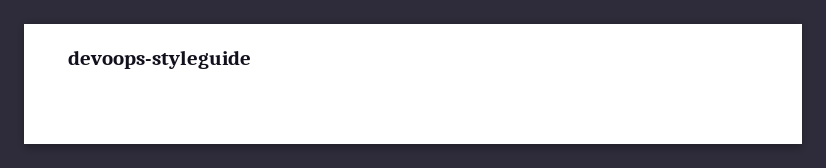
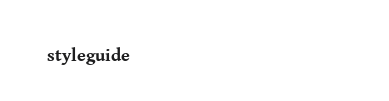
[68,50,251,69] devoops-styleguide -> [47,47,130,65] styleguide

